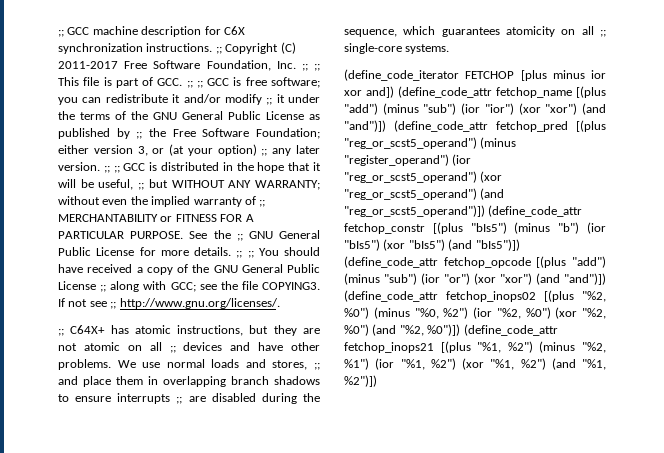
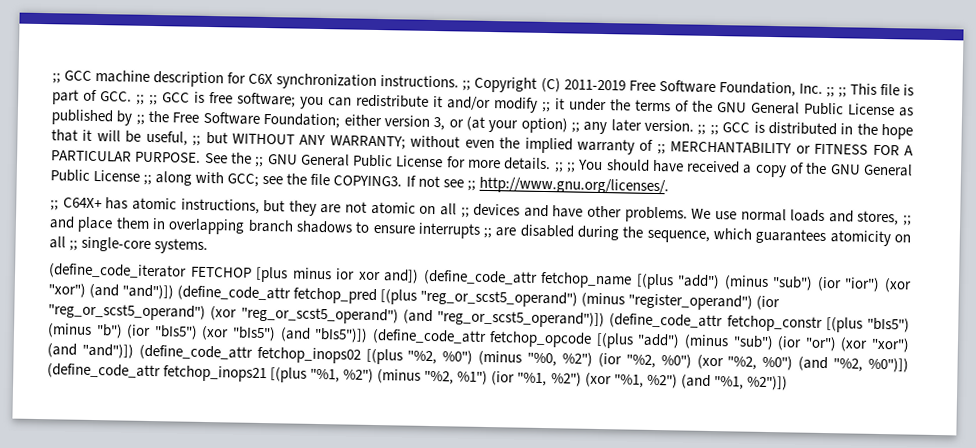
[58,61,118,69] 2011-2017 -> [563,79,626,91] 2011-2019

